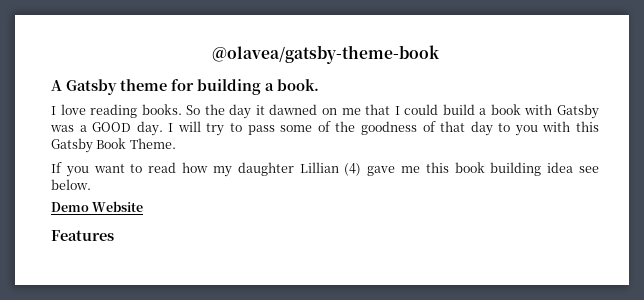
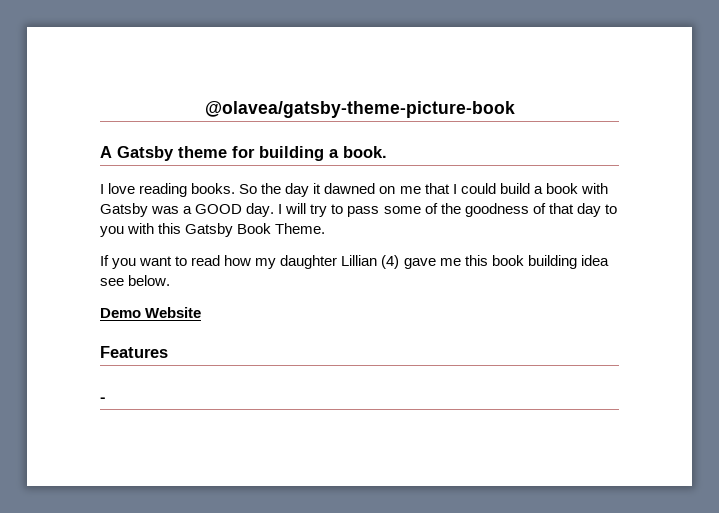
[211,45,440,64] @olavea/gatsby-theme-book -> [204,101,515,118] @olavea/gatsby-theme-picture-book
(114, 235) none -> [100,397,106,402] // -

